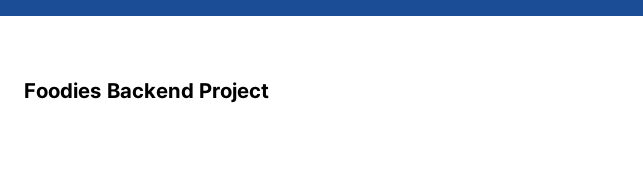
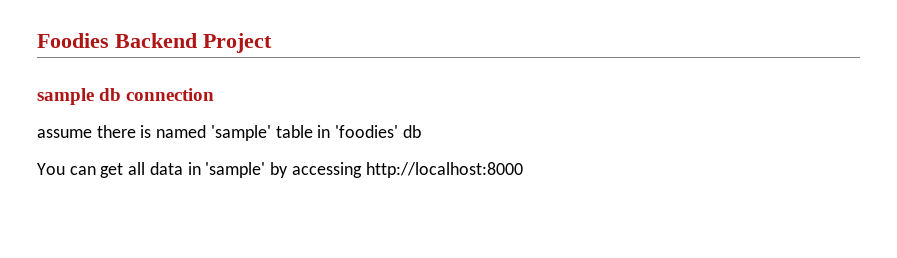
(270, 92) none -> [37,88,215,105] [37,125,421,141] [37,162,523,178] // sample db connection // assume there is named 'sample' table in 'foodies' db // You can get all data in 'sample' by accessing http://localhost:8000

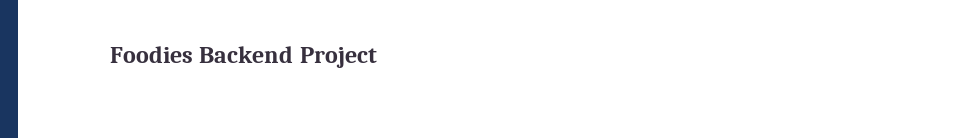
[37,88,215,105] [37,125,421,141] [37,162,523,178] // sample db connection // assume there is named 'sample' table in 'foodies' db // You can get all data in 'sample' by accessing http://localhost:8000 -> (377, 57) none

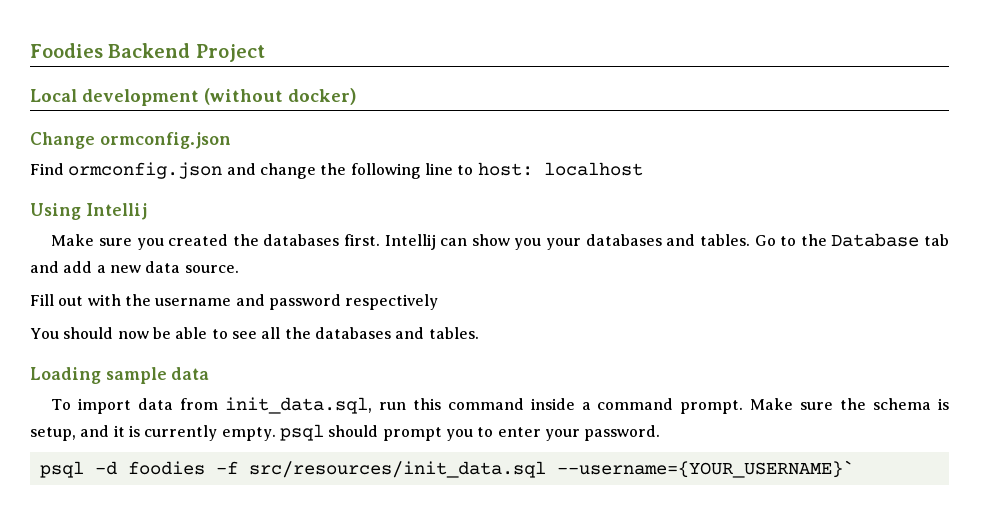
(377, 57) none -> [30,88,357,106] [30,132,231,149] [30,162,643,179] [30,203,147,220] [51,233,949,250] [30,261,239,273] [30,294,439,310] [30,327,479,339] [30,367,210,384] [51,397,949,414] [30,424,661,441] [39,460,854,478] // Local development (without docker) // Change ormconfig.json // Find ormconfig.json and change the following line to host: localhost // Using Intellij // Make sure you created the databases first. Intellij can show you your databases and tables. Go to the Database tab and add a new data source. // Fill out with the username and password respectively // You should now be able to see all the databases and tables. // Loading sample data // To import data from init_data.sql, run this command inside a command prompt. Make sure the schema is setup, and it is currently empty. psql should prompt you to enter your password. // psql -d foodies -f src/resources/init_data.sql --username={YOUR_USERNAME}`

